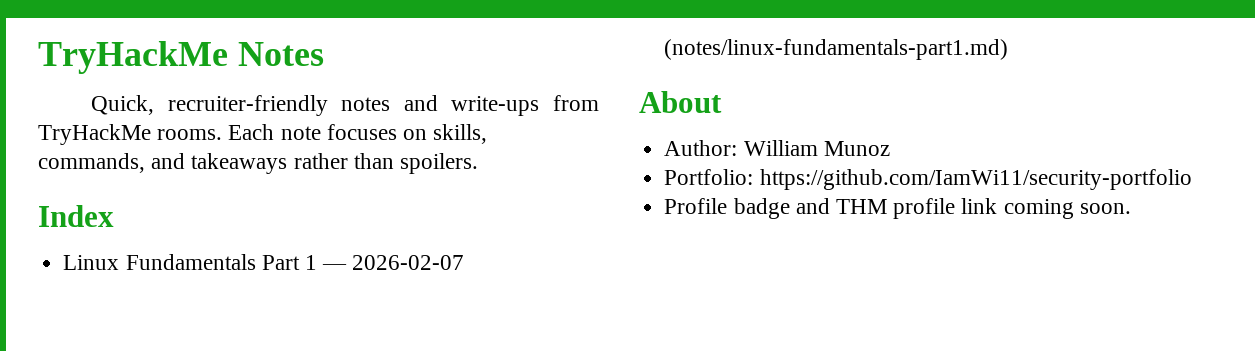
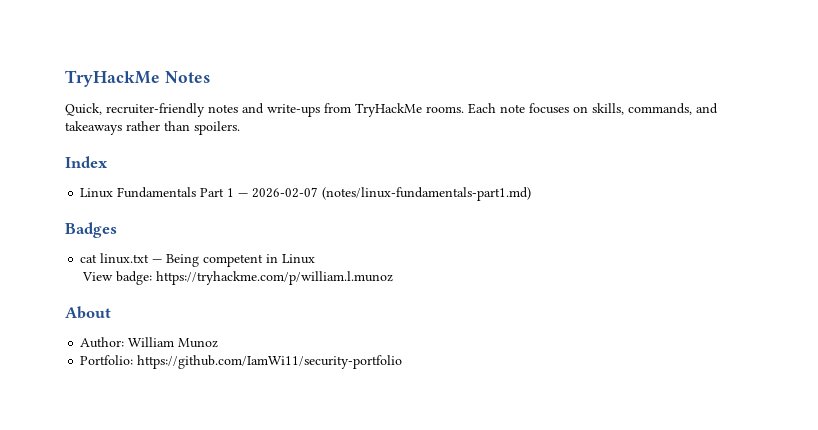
(1009, 49) none -> [65,222,117,238] [80,253,316,267] [81,271,393,285] // Badges // cat linux.txt — Being competent in Linux // View badge: https://tryhackme.com/p/william.l.munoz
[664,198,1131,219] // Profile badge and THM profile link coming soon. -> (403, 362) none

